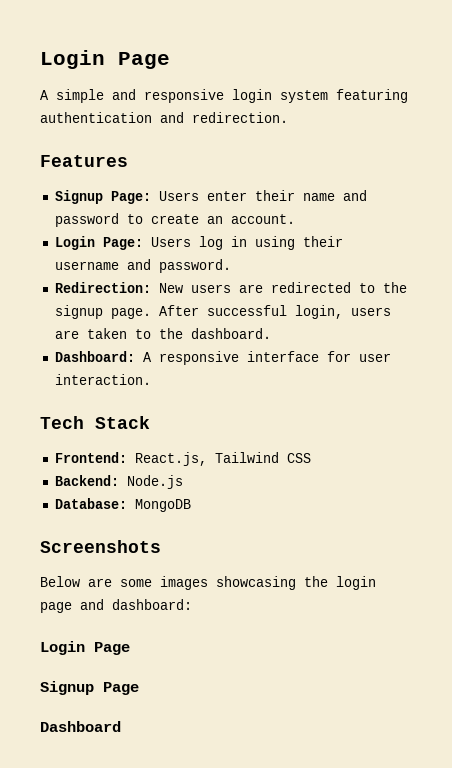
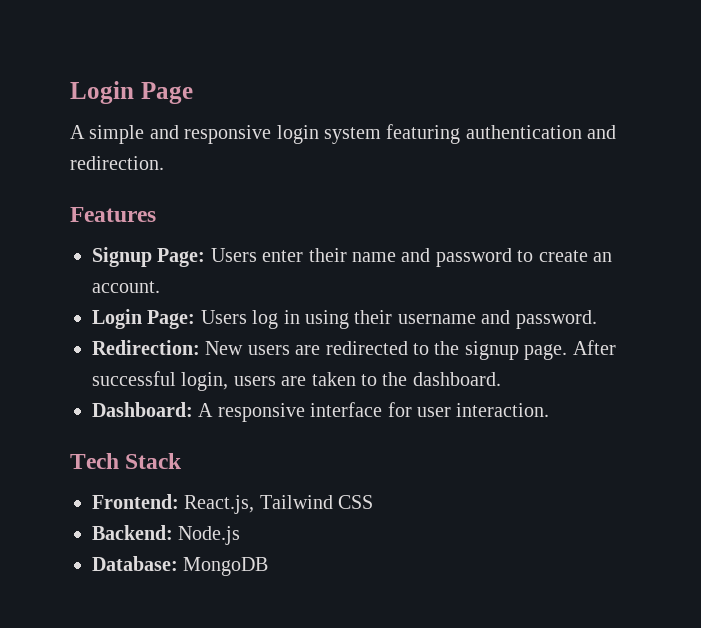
[40,540,161,553] [40,576,376,590] [40,599,192,613] [40,641,130,655] [40,681,139,695] [40,721,121,732] // Screenshots // Below are some images showcasing the login page and dashboard: // Login Page // Signup Page // Dashboard -> (269, 566) none

